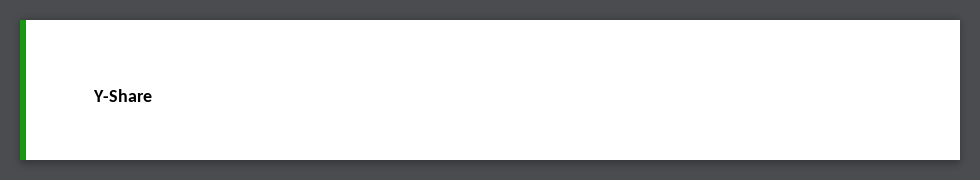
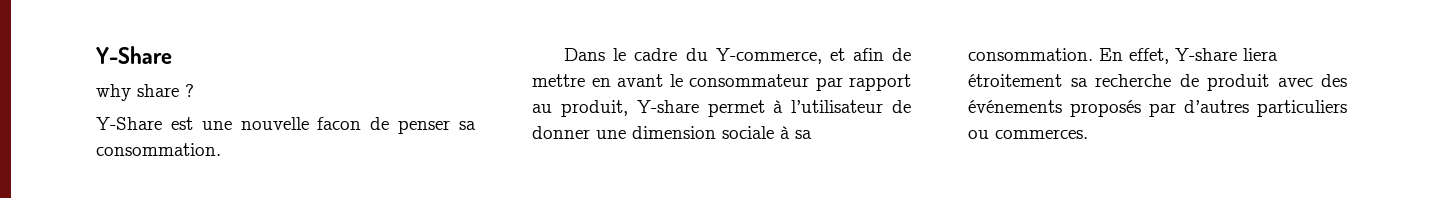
[93,89,152,102] Y-Share -> [96,46,172,64] [96,84,194,101] [96,117,476,134] [96,143,221,156] [564,48,911,64] [532,74,911,91] [532,100,911,117] [532,126,812,139] [968,48,1278,64] [968,74,1347,91] [968,100,1347,117] [968,129,1088,139] Y-Share // why share ? // Y-Share est une nouvelle facon de penser sa consommation. // Dans le cadre du Y-commerce, et afin de mettre en avant le consommateur par rapport au produit, Y-share permet à l’utilisateur de donner une dimension sociale à sa consommation. En effet, Y-share liera étroitement sa recherche de produit avec des événements proposés par d’autres particuliers ou commerces.

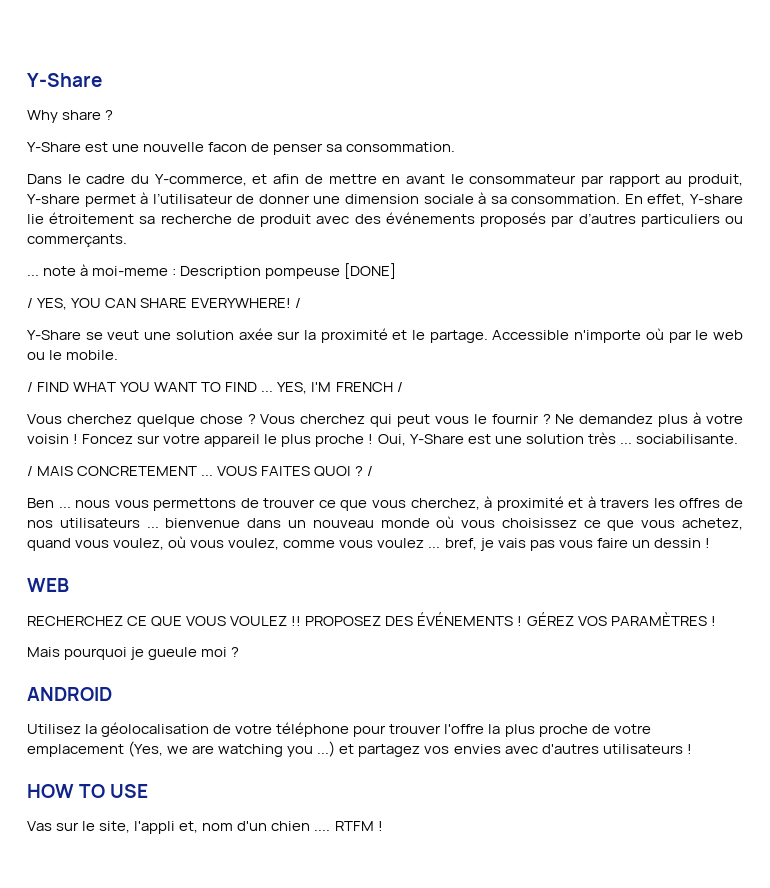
[96,84,131,101] why -> [27,110,58,123] Why
[1243,48,1278,61] liera -> [27,214,44,224] lie
[995,129,1088,139] commerces. -> [27,234,127,247] [27,263,397,279] [27,298,302,310] [27,328,744,343] [27,350,119,360] [27,382,403,394] [27,412,743,427] [27,432,738,447] [27,466,374,477] [27,496,743,511] [27,516,744,531] [27,536,710,551] [27,578,69,592] [27,612,716,627] [27,647,240,660] [27,687,112,701] [27,722,651,737] [27,741,692,757] [27,784,149,798] [27,821,383,834] commerçants. // ... note à moi-meme : Description pompeuse [DONE] // / YES, YOU CAN SHARE EVERYWHERE! / // Y-Share se veut une solution axée sur la proximité et le partage. Accessible n'importe où par le web ou le mobile. // / FIND WHAT YOU WANT TO FIND ... YES, I'M FRENCH / // Vous cherchez quelque chose ? Vous cherchez qui peut vous le fournir ? Ne demandez plus à votre voisin ! Foncez sur votre appareil le plus proche ! Oui, Y-Share est une solution très ... sociabilisante. // / MAIS CONCRETEMENT ... VOUS FAITES QUOI ? / // Ben ... nous vous permettons de trouver ce que vous cherchez, à proximité et à travers les offres de nos utilisateurs ... bienvenue dans un nouveau monde où vous choisissez ce que vous achetez, quand vous voulez, où vous voulez, comme vous voulez ... bref, je vais pas vous faire un dessin ! // WEB // RECHERCHEZ CE QUE VOUS VOULEZ !! PROPOSEZ DES ÉVÉNEMENTS ! GÉREZ VOS PARAMÈTRES ! // Mais pourquoi je gueule moi ? // ANDROID // Utilisez la géolocalisation de votre téléphone pour trouver l'offre la plus proche de votre emplacement (Yes, we are watching you ...) et partagez vos envies avec d'autres utilisateurs ! // HOW TO USE // Vas sur le site, l'appli et, nom d'un chien .... RTFM !

